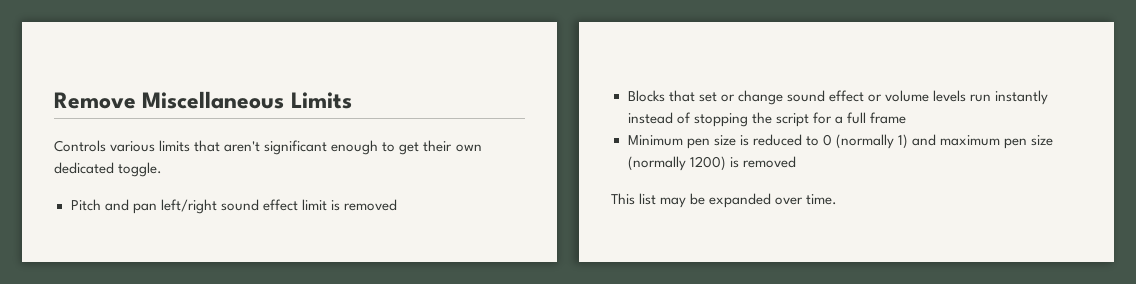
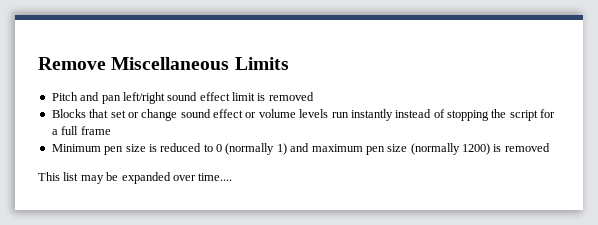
[54,140,482,155] [54,162,163,177] // Controls various limits that aren't significant enough to get their own dedicated toggle. -> (289, 63) none
[806,194,838,205] time. -> [198,173,233,181] time....

